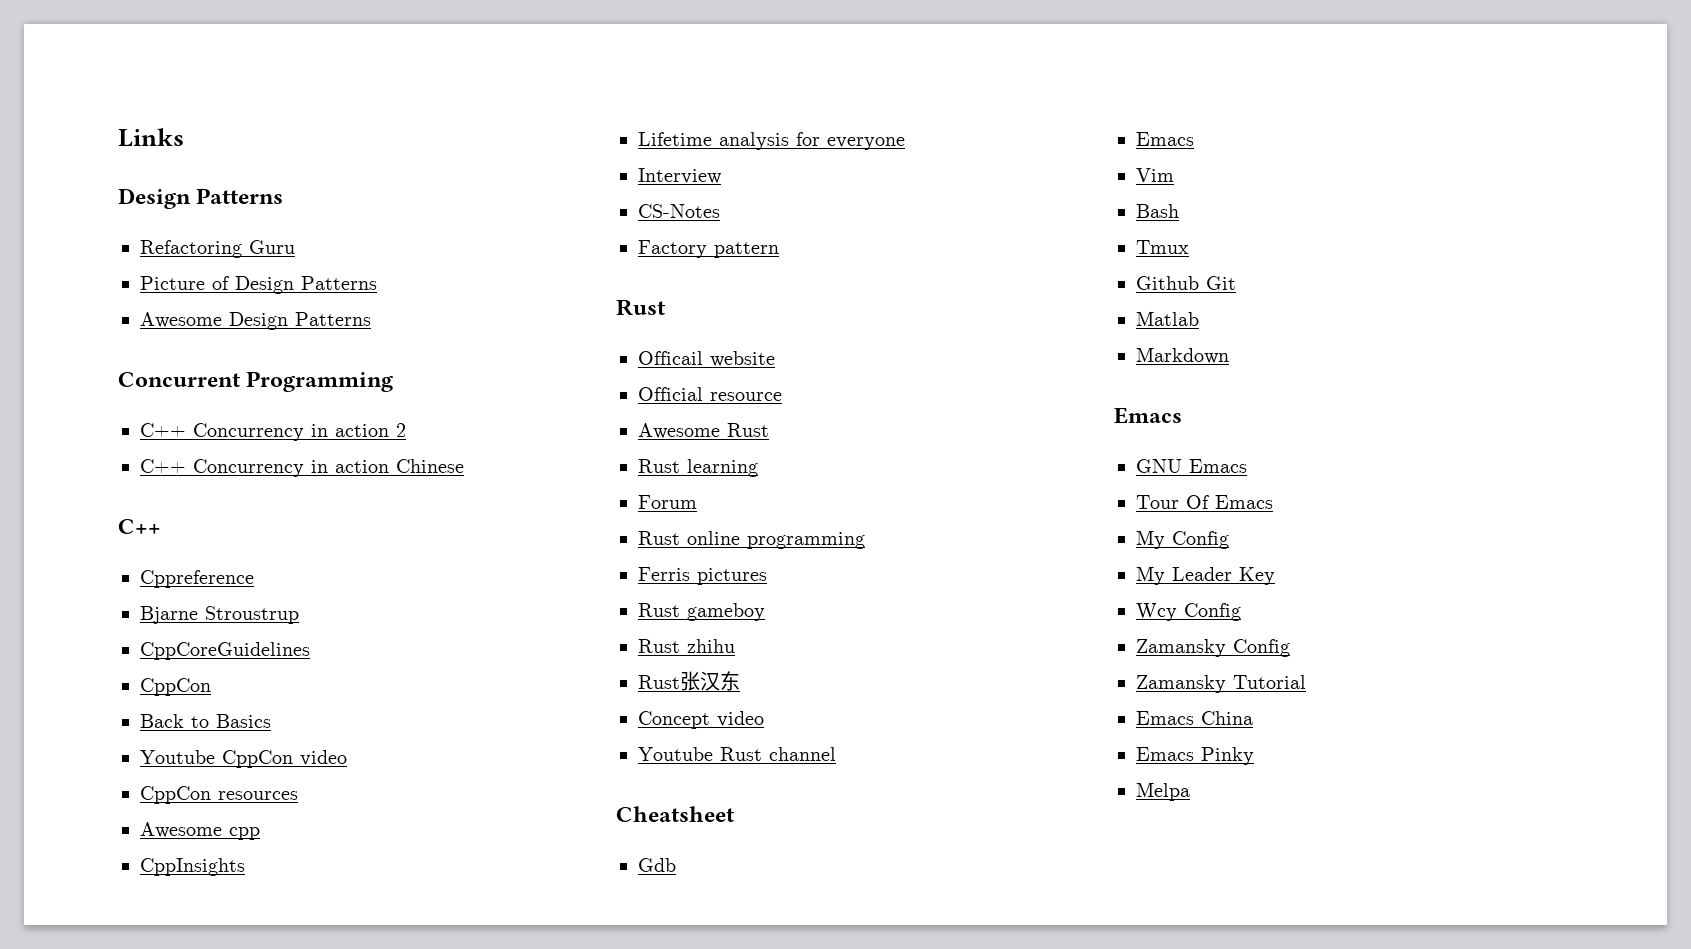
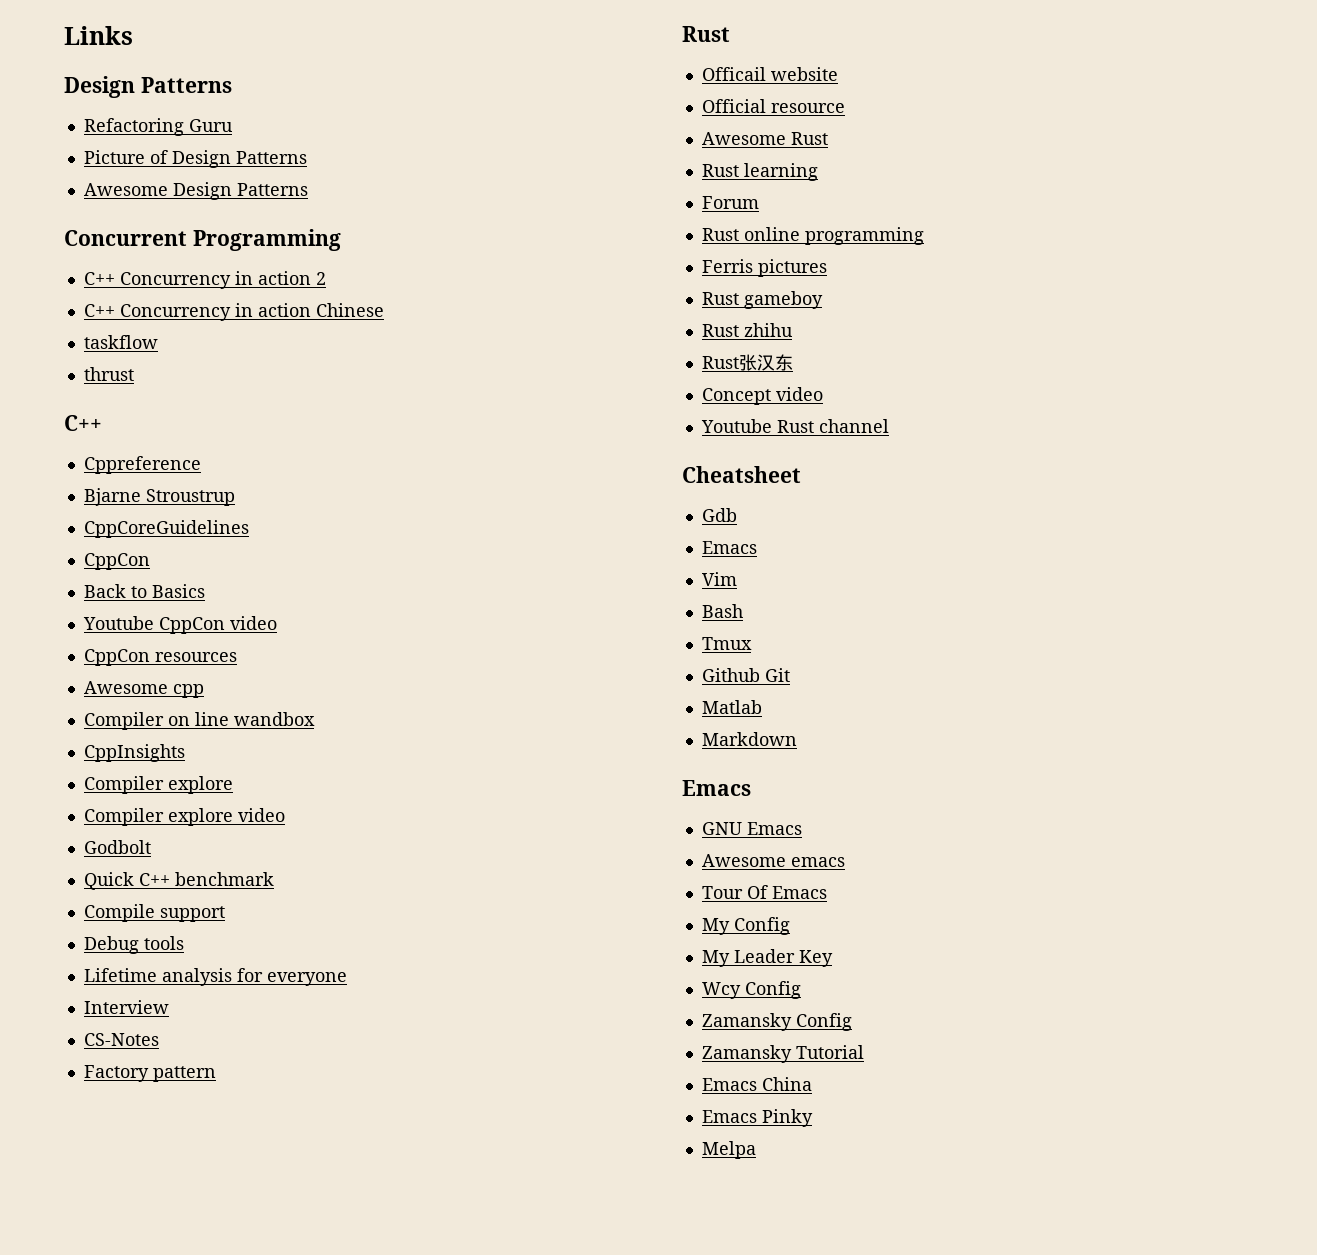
(464, 466) none -> [83,335,158,349] [83,367,134,381] // taskflow // thrust
[140,858,245,876] CppInsights -> [83,712,315,730] [83,744,185,762] [83,776,233,794] [83,808,285,826] [83,840,151,854] [83,872,274,890] [83,904,225,922] [83,936,184,954] Compiler on line wandbox // CppInsights // Compiler explore // Compiler explore video // Godbolt // Quick C++ benchmark // Compile support // Debug tools
(1247, 466) none -> [701,854,845,867] // Awesome emacs

